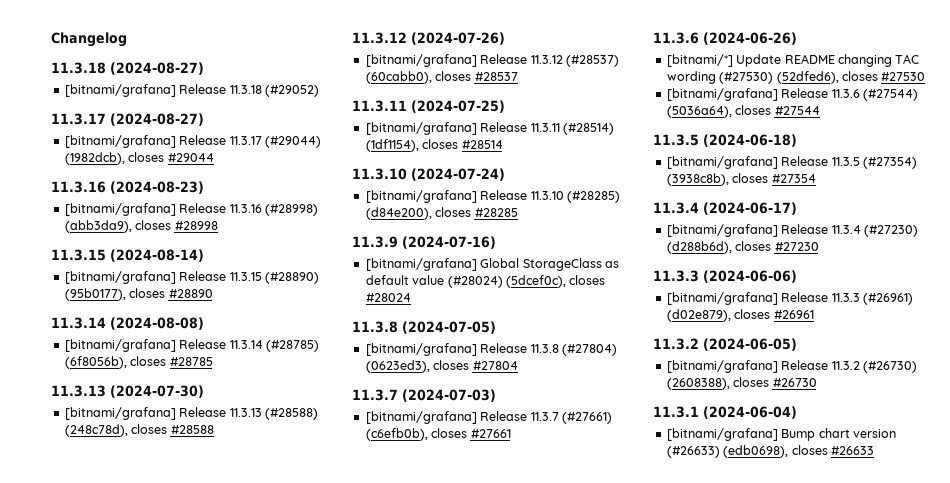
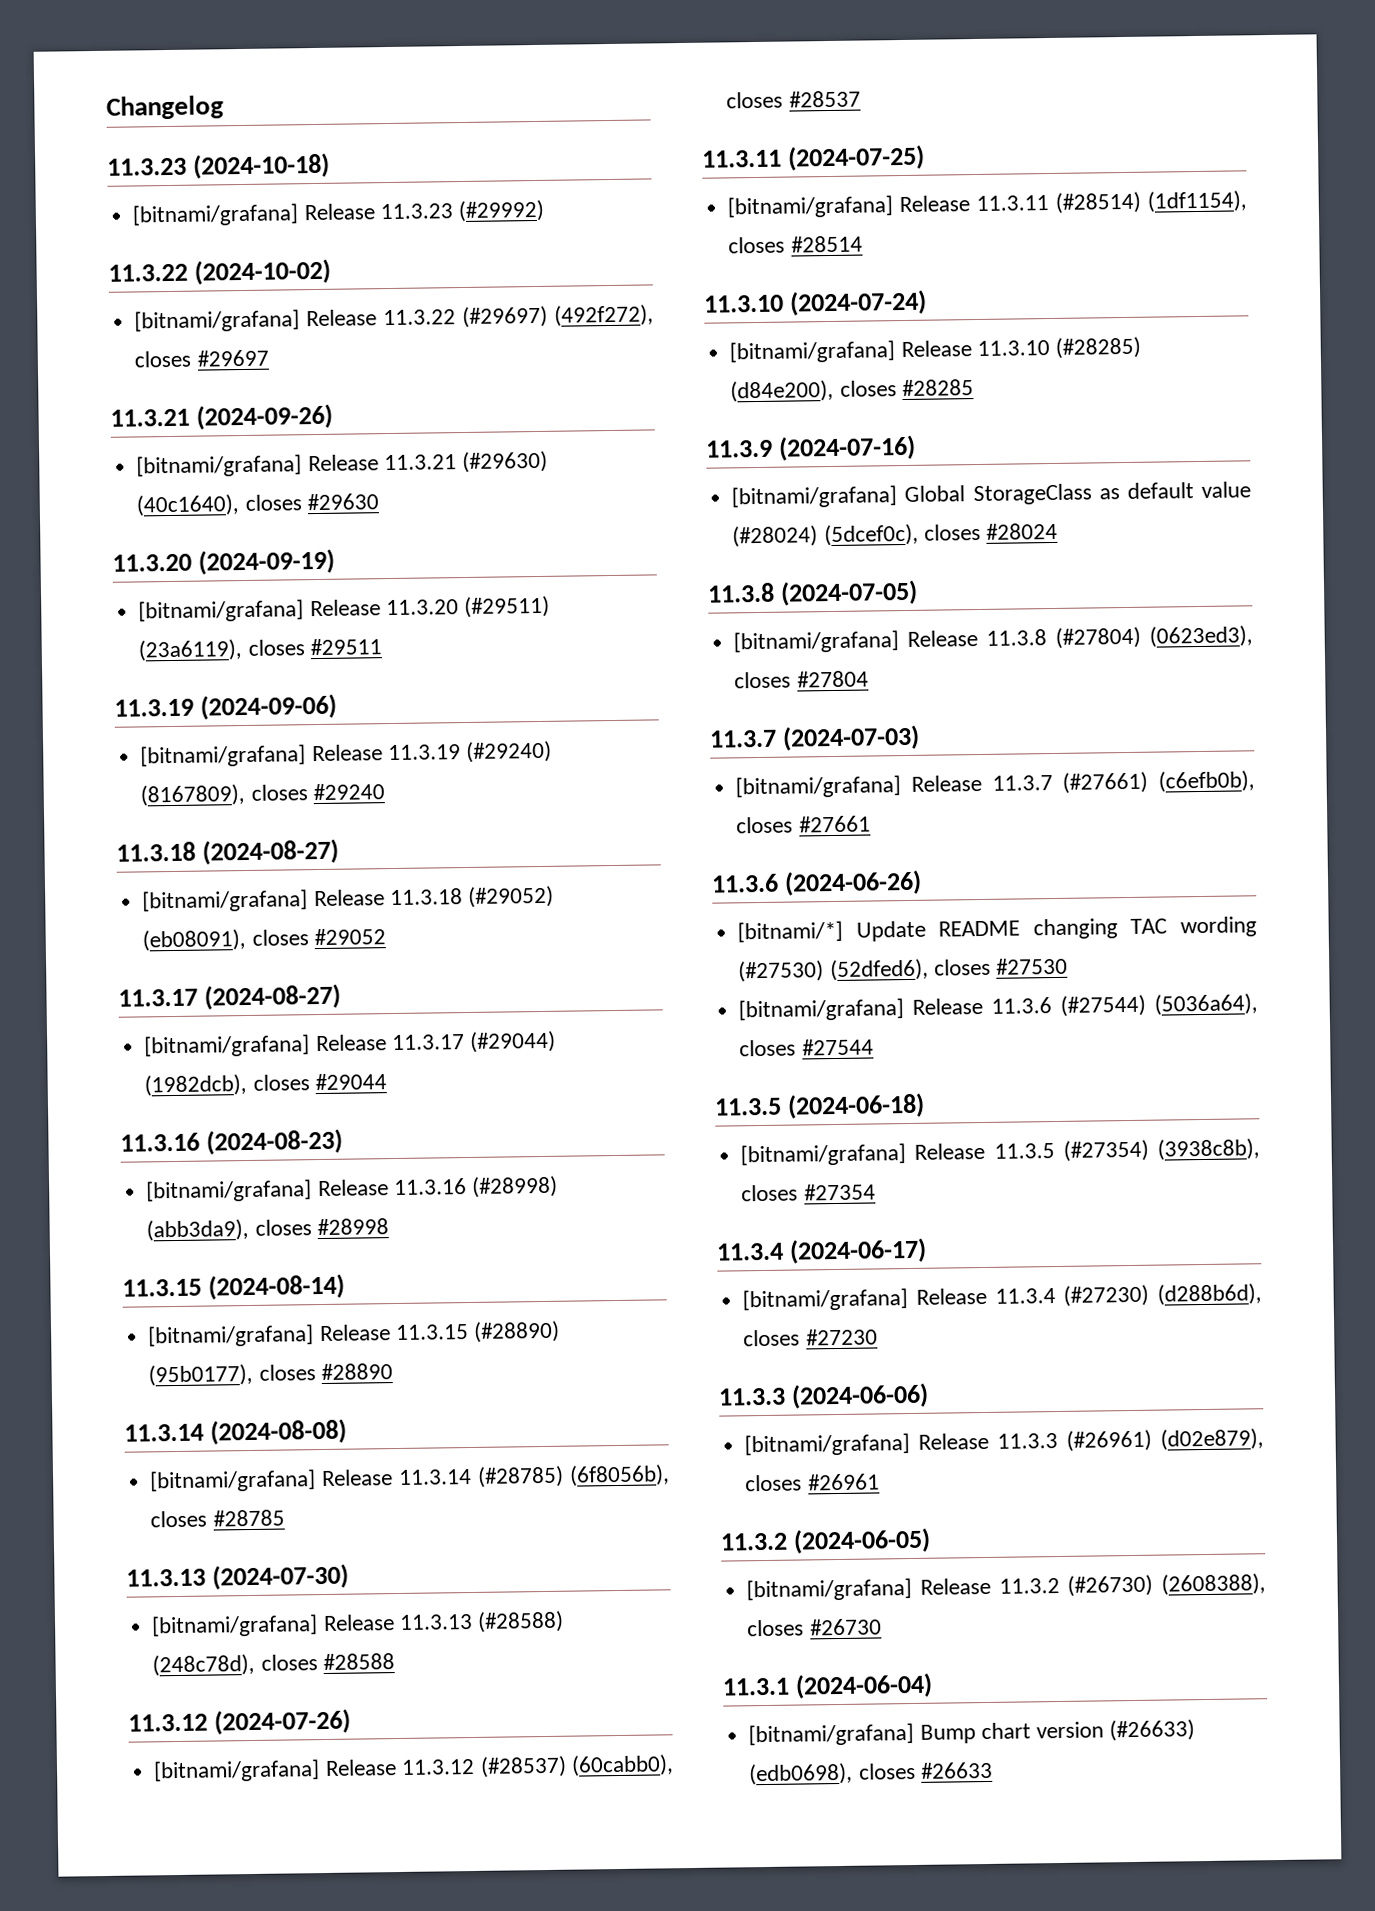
(127, 39) none -> [107,152,330,179] [132,199,544,227] [108,258,331,285] [134,304,654,333] [134,349,269,368] [110,403,333,430] [136,450,548,478] [136,493,379,517] [112,548,335,575] [138,595,550,623] [138,638,382,662] [114,693,337,720] [140,740,552,768] [140,783,385,807] // 11.3.23 (2024-10-18) // [bitnami/grafana] Release 11.3.23 (#29992) // 11.3.22 (2024-10-02) // [bitnami/grafana] Release 11.3.22 (#29697) (492f272), closes #29697 // 11.3.21 (2024-09-26) // [bitnami/grafana] Release 11.3.21 (#29630) (40c1640), closes #29630 // 11.3.20 (2024-09-19) // [bitnami/grafana] Release 11.3.20 (#29511) (23a6119), closes #29511 // 11.3.19 (2024-09-06) // [bitnami/grafana] Release 11.3.19 (#29240) (8167809), closes #29240
(319, 91) none -> [142,928,386,952] (eb08091), closes #29052

